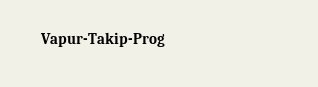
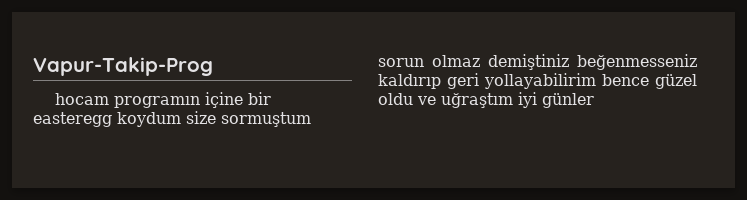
(165, 39) none -> [54,92,271,108] [33,111,311,127] [378,54,697,70] [378,73,697,89] [378,92,594,108] // hocam programın içine bir easteregg koydum size sormuştum sorun olmaz demiştiniz beğenmesseniz kaldırıp geri yollayabilirim bence güzel oldu ve uğraştım iyi günler

